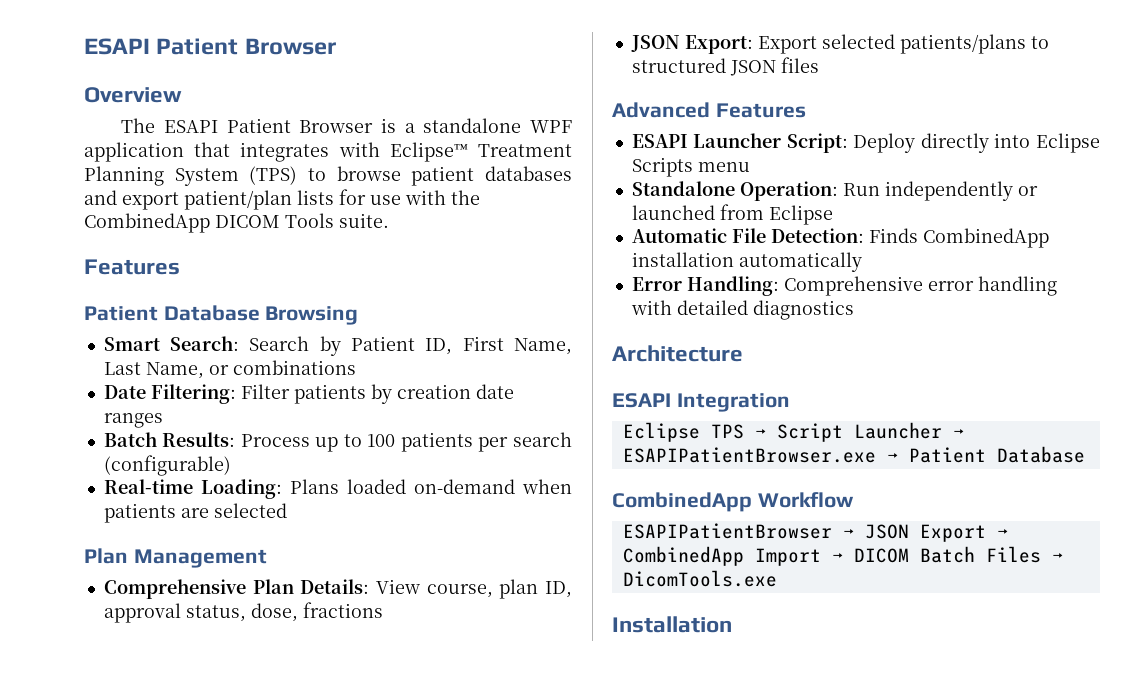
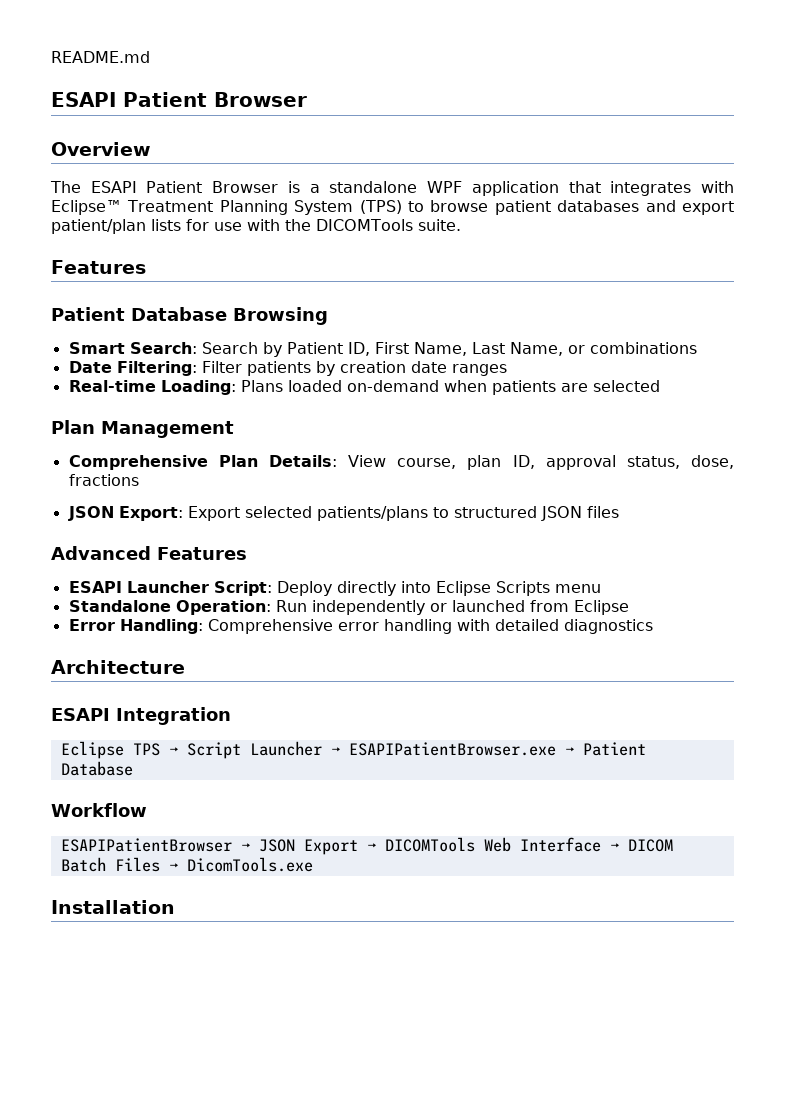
(84, 46) none -> [51,51,150,63] README.md //
[84,213,334,233] CombinedApp DICOM Tools -> [316,219,413,231] DICOMTools
[103,432,572,452] [103,455,231,476] // Batch Results: Process up to 100 patients per search (configurable) -> (507, 370) none
[631,228,1049,248] [631,252,862,272] // Automatic File Detection: Finds CombinedApp installation automatically -> (629, 607) none
[612,492,752,512] CombinedApp -> (133, 768) none
[622,546,821,566] CombinedApp Import -> [384,837,601,852] DICOMTools Web Interface

